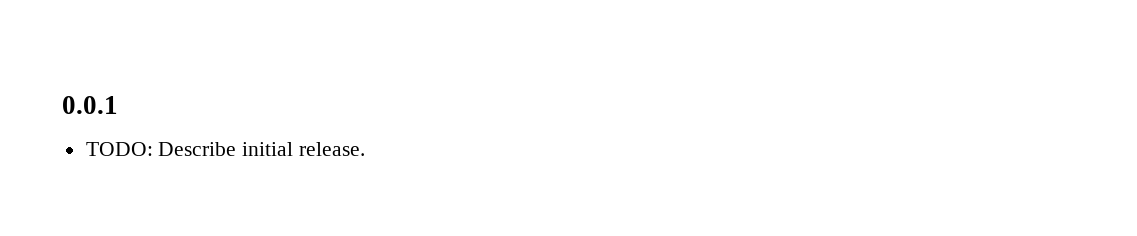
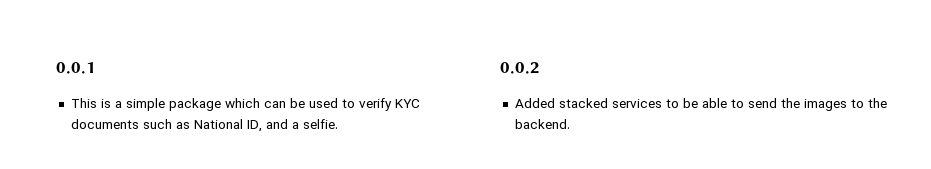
[85,142,366,156] TODO: Describe initial release. -> [70,98,420,111] [70,119,338,132] [500,62,540,74] [514,98,887,111] [514,119,570,129] This is a simple package which can be used to verify KYC documents such as National ID, and a selfie. // 0.0.2 // Added stacked services to be able to send the images to the backend.

